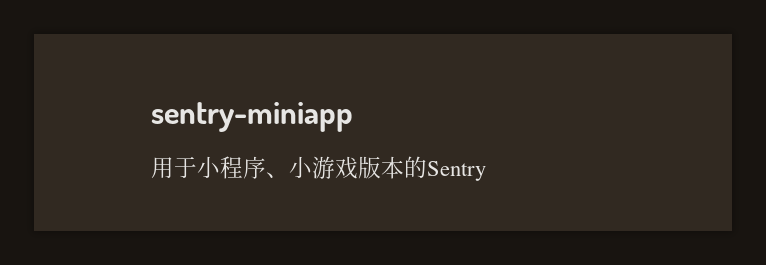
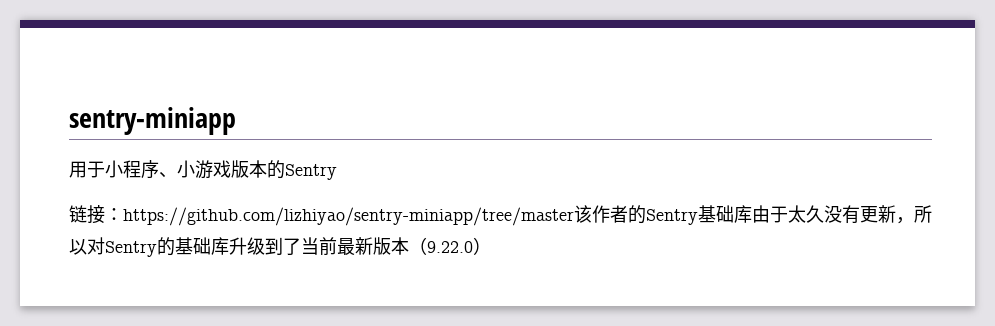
(486, 171) none -> [69,205,932,226] [69,237,491,257] // 链接：https://github.com/lizhiyao/sentry-miniapp/tree/master该作者的Sentry基础库由于太久没有更新，所以对Sentry的基础库升级到了当前最新版本（9.22.0）

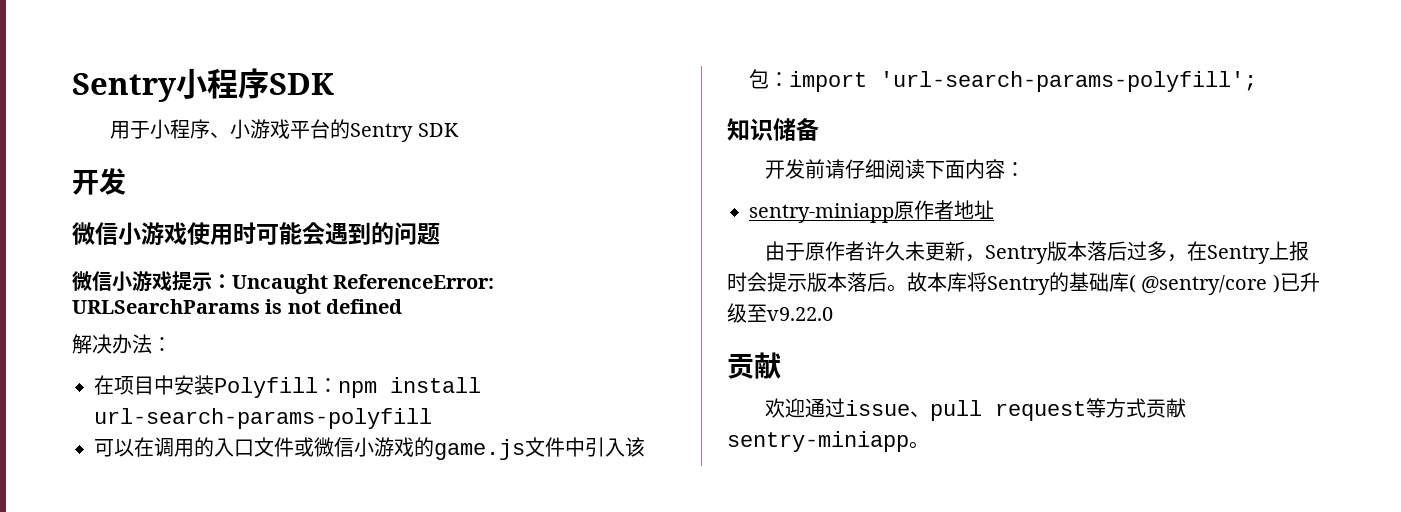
[69,107,236,135] sentry-miniapp -> [72,68,334,102] Sentry小程序SDK
[231,160,337,180] [69,205,932,226] [69,237,491,257] 版本的Sentry // 链接：https://github.com/lizhiyao/sentry-miniapp/tree/master该作者的Sentry基础库由于太久没有更新，所以对Sentry的基础库升级到了当前最新版本（9.22.0） -> [290,119,459,142] [72,168,126,195] [72,222,440,245] [72,271,495,294] [72,299,403,314] [72,334,172,354] [94,375,481,398] [94,408,432,429] [94,437,645,460] [749,69,1257,92] [727,118,819,141] [765,159,1026,179] [749,200,994,223] [765,241,1310,264] [727,272,1320,295] [727,303,833,323] [727,352,781,379] [765,398,1187,421] [727,431,929,452] 平台的Sentry SDK // 开发 // 微信小游戏使用时可能会遇到的问题 // 微信小游戏提示：Uncaught ReferenceError: URLSearchParams is not defined // 解决办法： // 在项目中安装Polyfill：npm install url-search-params-polyfill // 可以在调用的入口文件或微信小游戏的game.js文件中引入该包：import 'url-search-params-polyfill'; // 知识储备 // 开发前请仔细阅读下面内容： // sentry-miniapp原作者地址 // 由于原作者许久未更新，Sentry版本落后过多，在Sentry上报时会提示版本落后。故本库将Sentry的基础库( @sentry/core )已升级至v9.22.0 // 贡献 // 欢迎通过issue、pull request等方式贡献sentry-miniapp。

